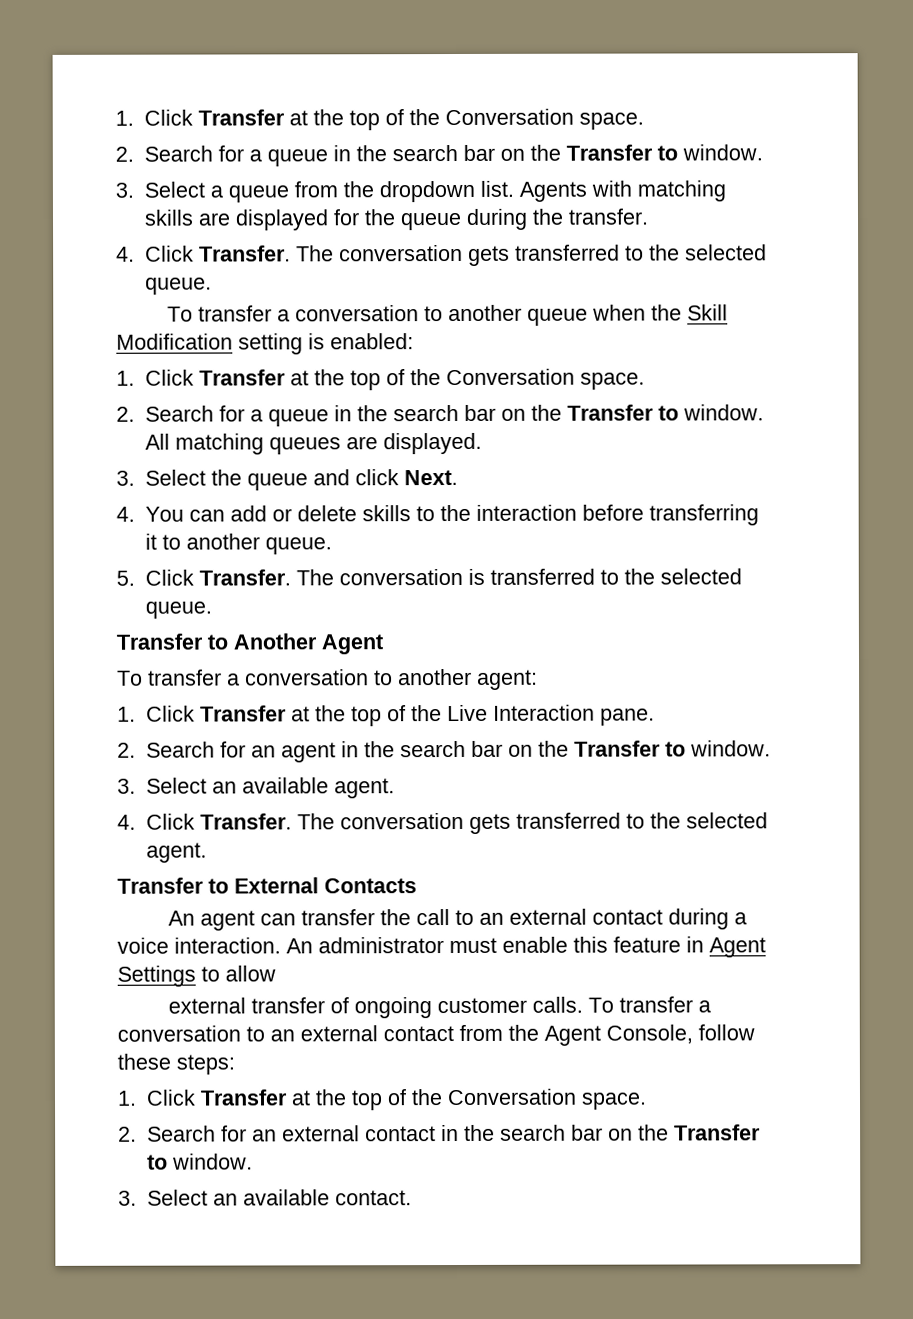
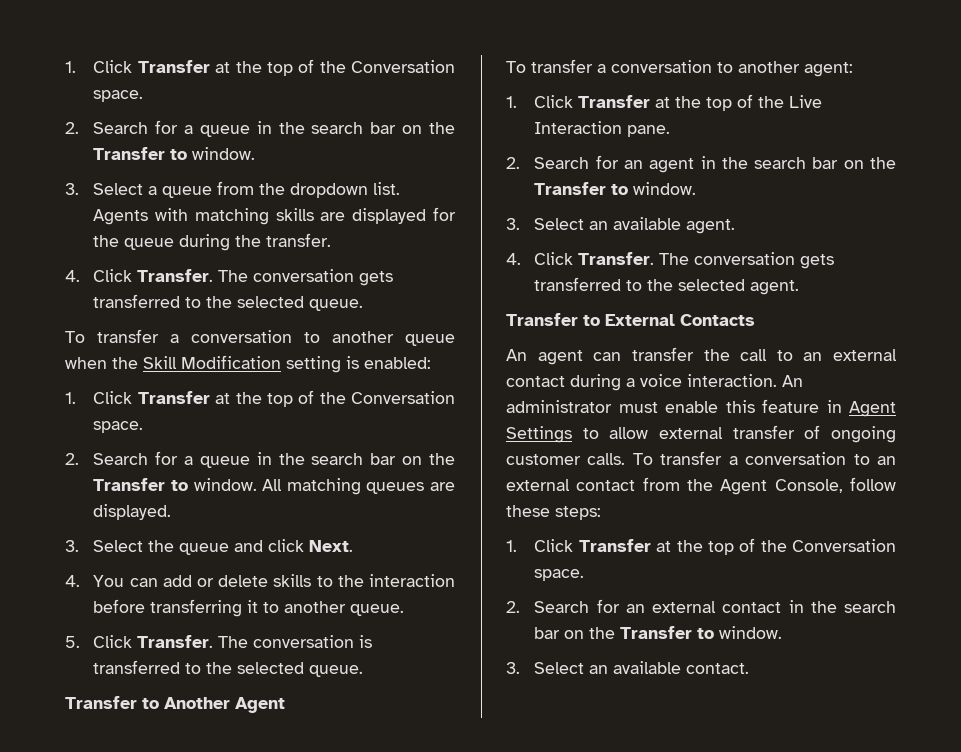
(276, 973) // -> (649, 433) none

